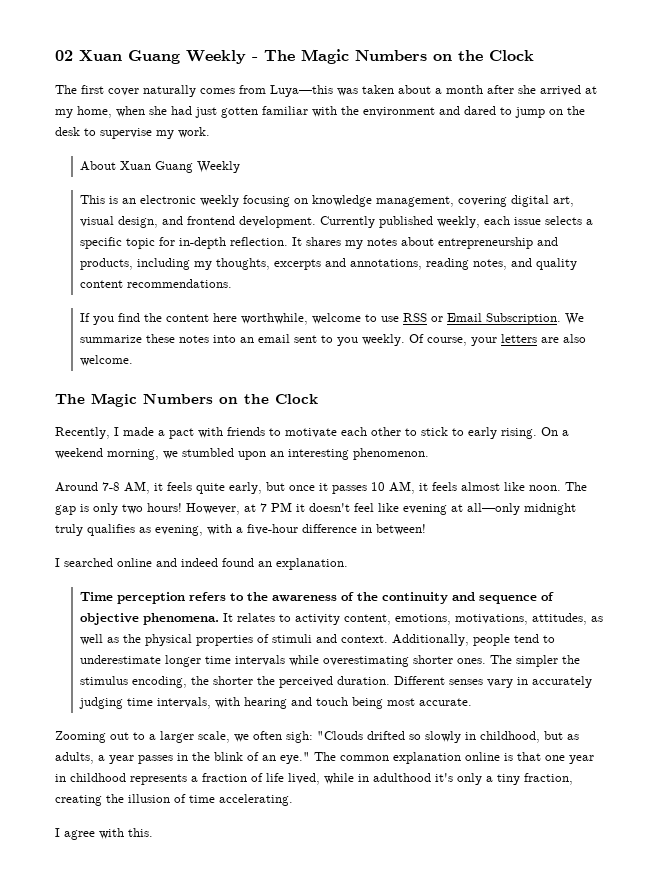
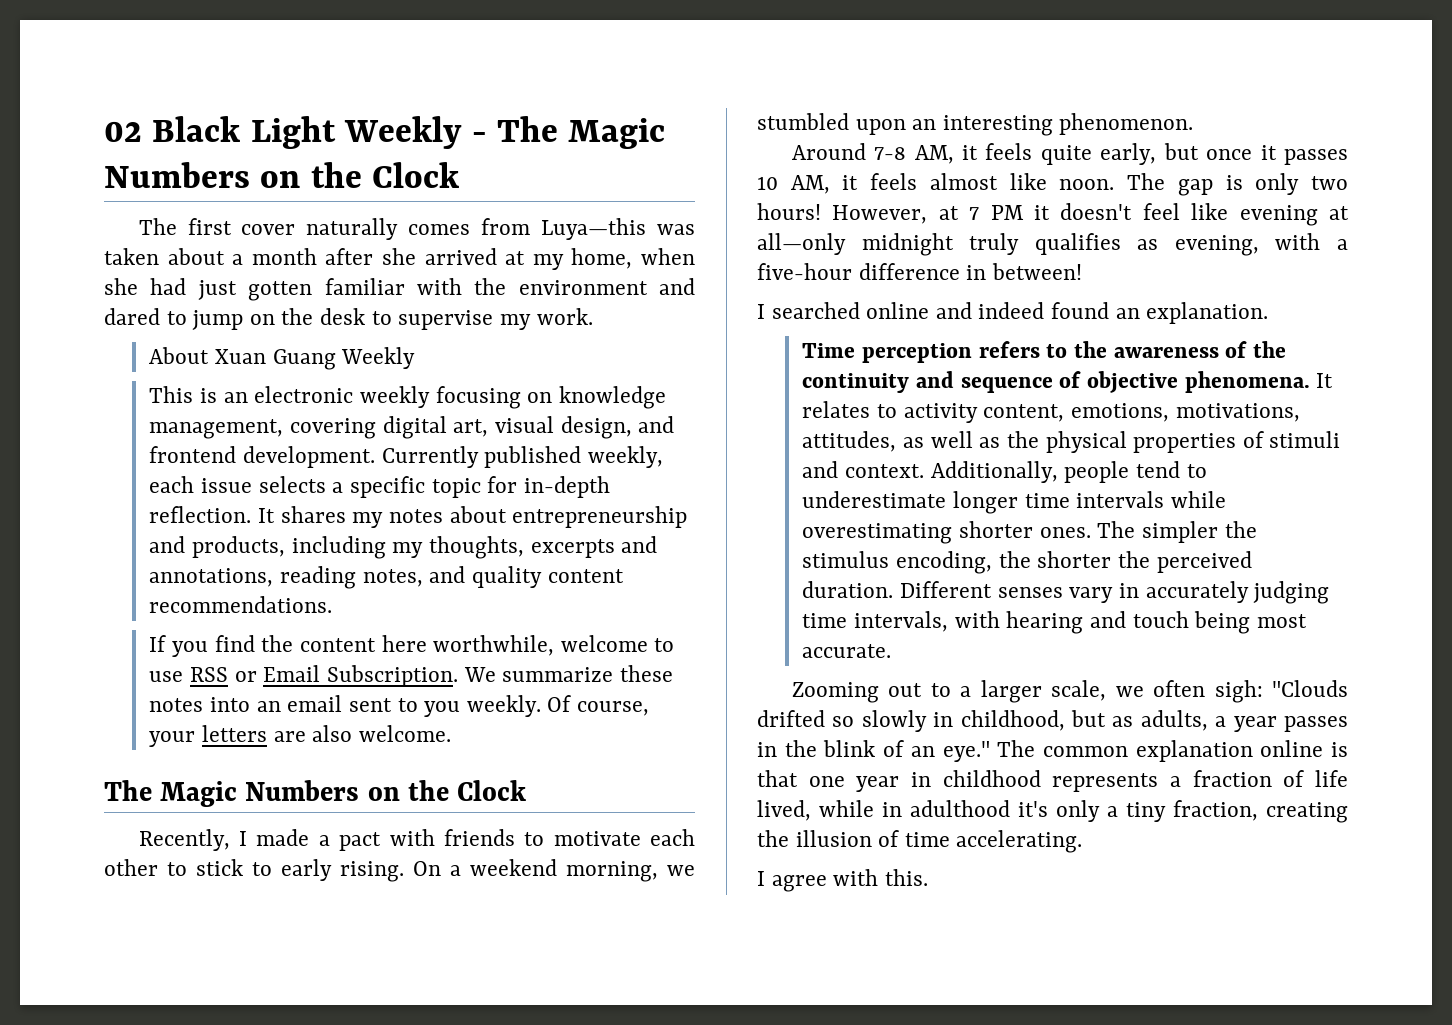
[79,50,180,64] Xuan Guang -> [152,116,336,149] Black Light

